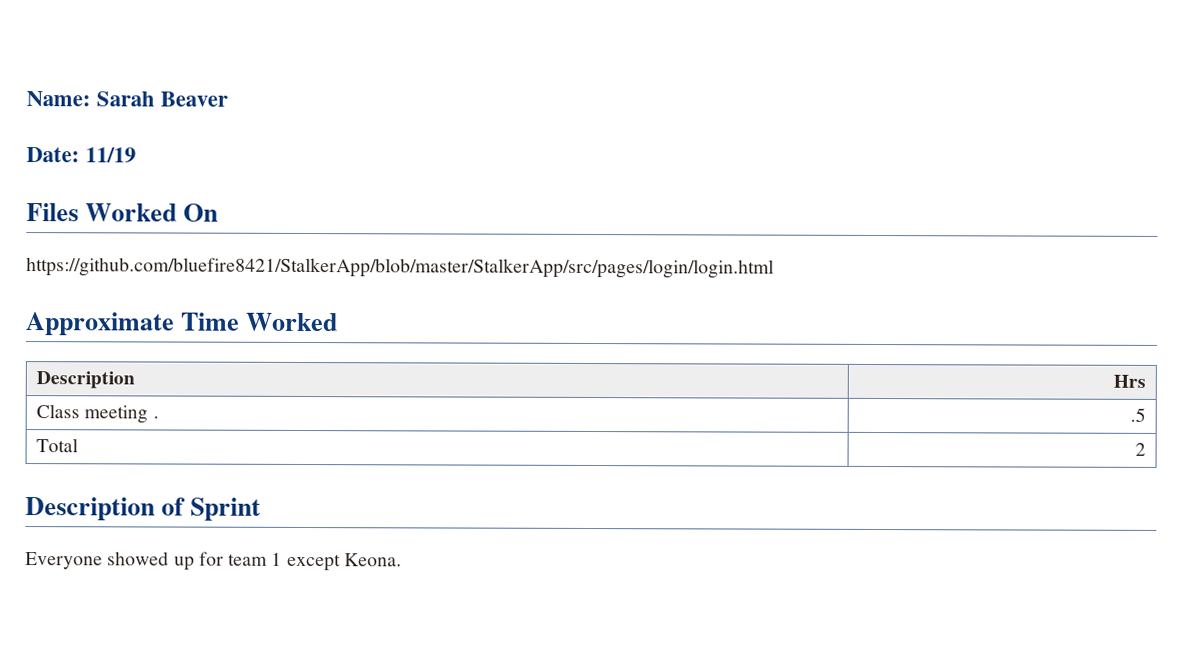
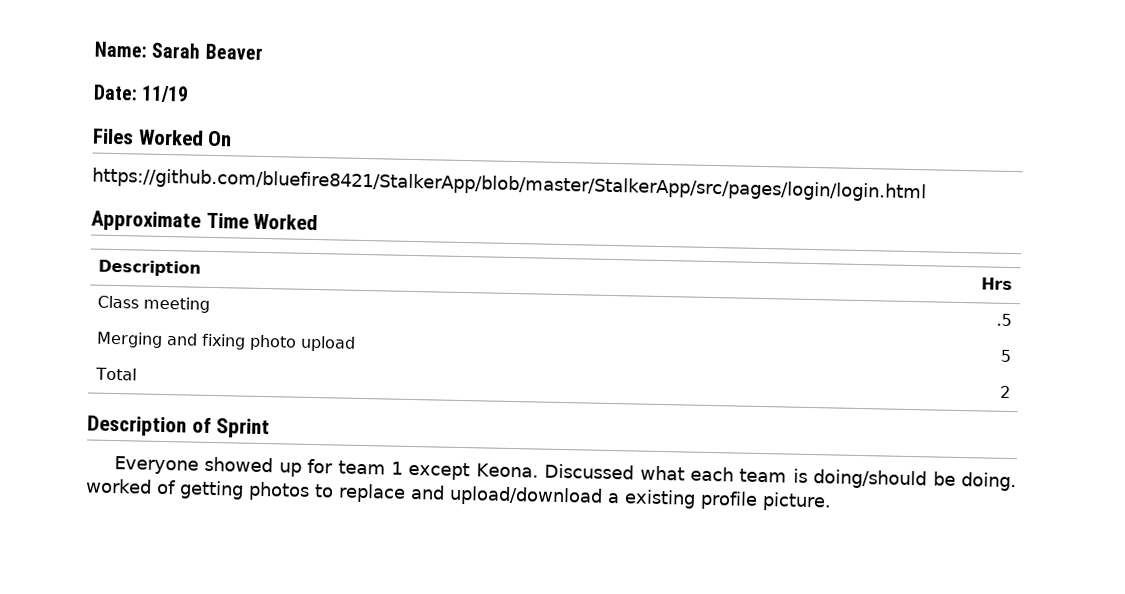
[152,415,159,419] . -> (211, 304) none
(1146, 414) none -> [96,331,357,352] [999,349,1012,363] // Merging and fixing photo upload | 5
(402, 560) none -> [544,463,1018,492] [85,478,832,512] Discussed what each team is doing/should be doing. worked of getting photos to replace and upload/download a existing profile picture.

